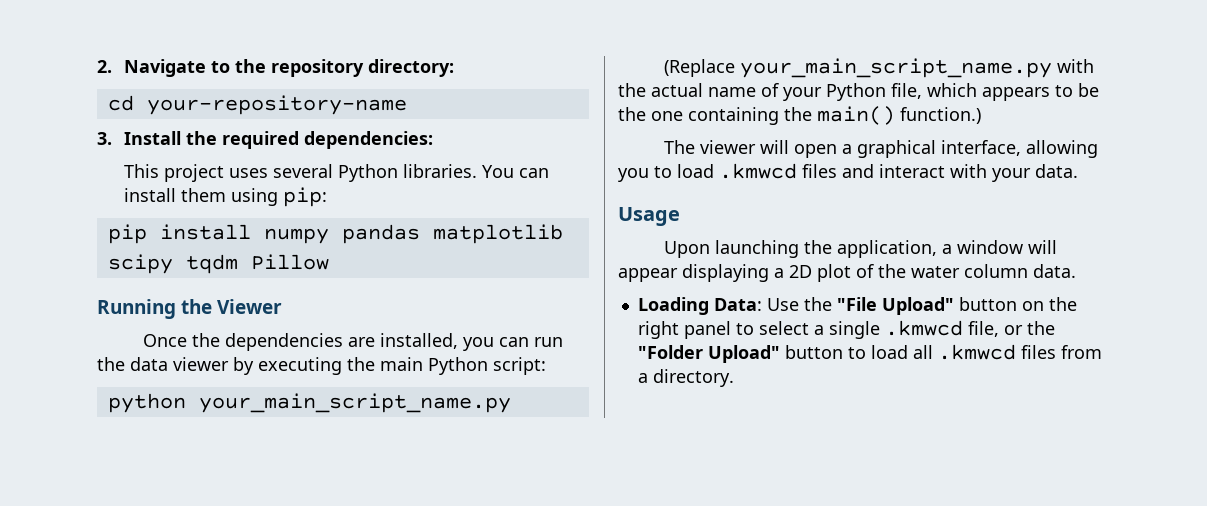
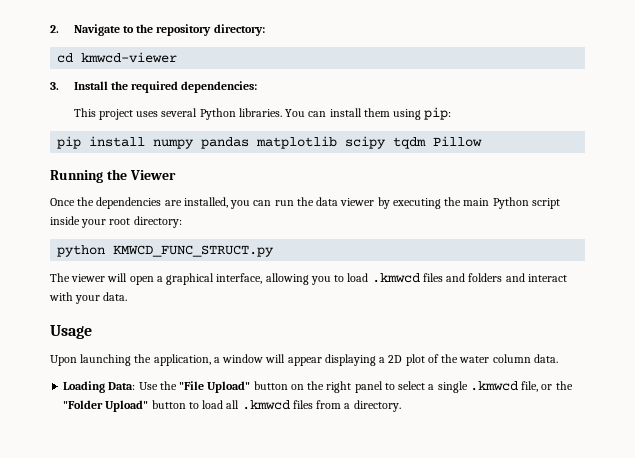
[146,95,407,115] your-repository-name -> [81,52,178,63] kmwcd-viewer
[493,357,546,375] [107,393,511,413] [663,58,1094,78] [618,83,1099,101] [618,106,981,125] script: // python your_main_script_name.py // (Replace your_main_script_name.py with the actual name of your Python file, which appears to be the one containing the main() function.) -> [531,198,560,209] [50,216,182,228] [57,245,275,257] script inside your root directory: // python KMWCD_FUNC_STRUCT.py
(874, 171) none -> [468,273,525,282] folders and

